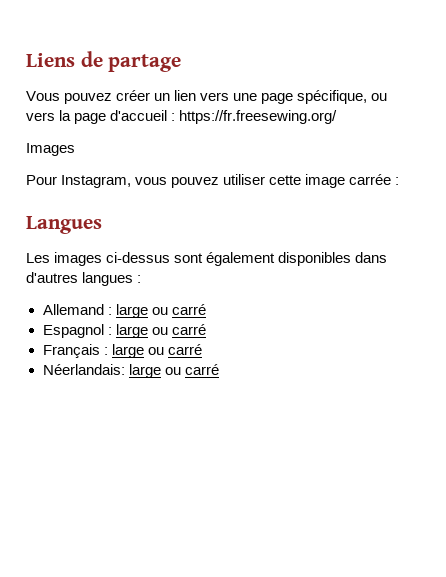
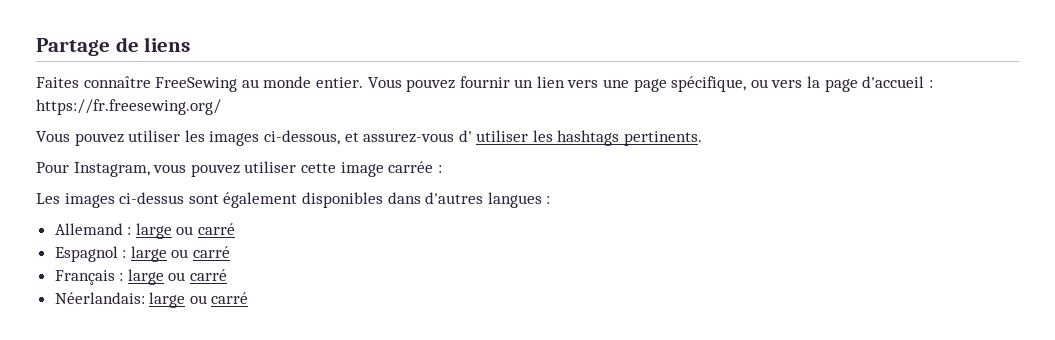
[26,51,182,72] [26,90,151,104] Liens de partage // Vous pouvez créer -> [36,37,191,56] [36,76,510,92] Partage de liens // Faites connaître FreeSewing au monde entier. Vous pouvez fournir
[26,143,75,156] Images -> [36,130,703,146] Vous pouvez utiliser les images ci-dessous, et assurez-vous d' utiliser les hashtags pertinents.
[26,216,102,234] // Langues -> (442, 169) none

